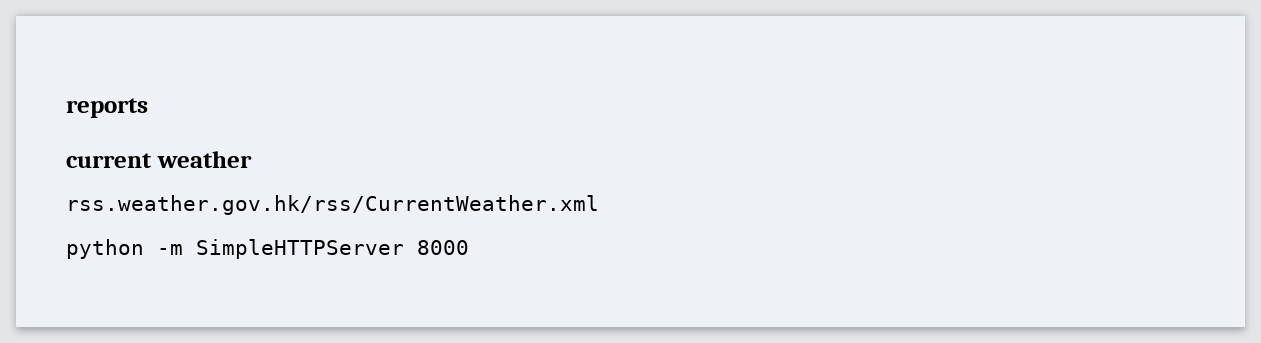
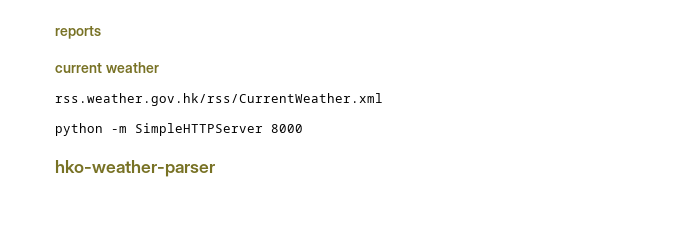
(469, 247) none -> [55,160,215,177] // hko-weather-parser

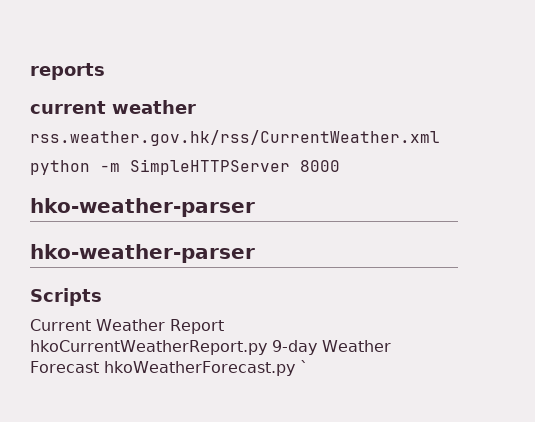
(215, 168) none -> [30,244,255,263] [30,288,102,306] [30,319,224,334] [30,340,391,355] [30,360,308,376] // hko-weather-parser // Scripts // Current Weather Report hkoCurrentWeatherReport.py 9-day Weather Forecast hkoWeatherForecast.py `

